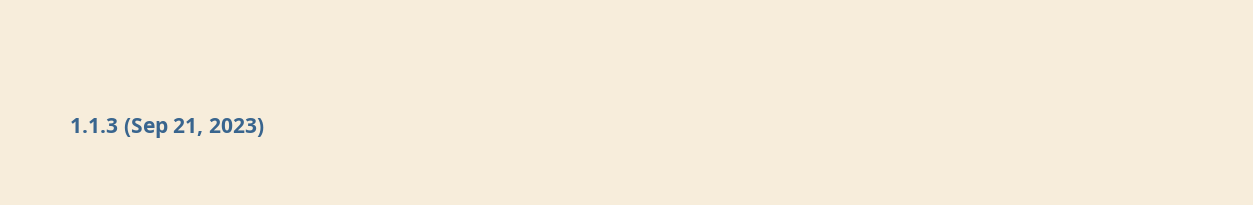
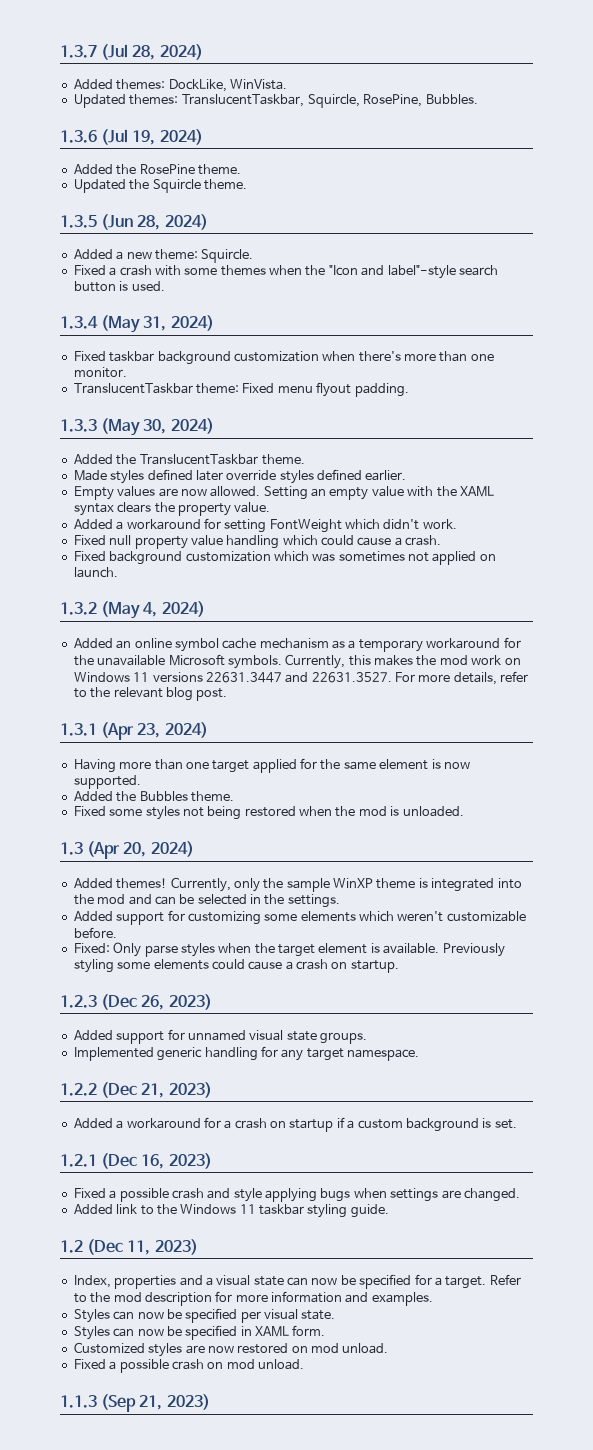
(70, 125) none -> [60,44,203,60] [73,79,287,92] [73,94,478,108] [60,129,203,145] [73,164,241,175] [73,179,247,193] [60,214,208,230] [73,249,254,263] [73,265,498,279] [73,281,165,292] [60,315,214,333] [73,351,494,365] [73,367,127,378] [73,382,409,397] [60,418,214,436] [73,454,305,465] [73,469,407,484] [73,486,494,500] [73,502,271,516] [73,518,457,533] [73,535,442,549] [73,551,496,565] [73,567,118,578] [60,601,205,619] [73,637,521,652] [73,654,521,669] [73,671,529,685] [73,687,228,701] [60,722,208,740] [73,758,470,773] [73,775,141,789] [73,791,234,802] [73,806,464,820] [60,841,194,859] [73,877,522,892] [73,894,340,908] [73,910,526,925] [73,927,117,938] [73,942,505,957] [73,959,399,973] [60,994,212,1010] [73,1029,367,1044] [73,1046,419,1061] [60,1082,212,1098] [73,1117,517,1132] [60,1153,212,1169] [73,1188,520,1202] [73,1204,389,1218] [60,1239,198,1255] [73,1274,521,1289] [73,1291,433,1306] [73,1308,336,1323] [73,1325,326,1340] [73,1342,389,1357] [73,1359,304,1373] 1.3.7 (Jul 28, 2024) // Added themes: DockLike, WinVista. // Updated themes: TranslucentTaskbar, Squircle, RosePine, Bubbles. // 1.3.6 (Jul 19, 2024) // Added the RosePine theme. // Updated the Squircle theme. // 1.3.5 (Jun 28, 2024) // Added a new theme: Squircle. // Fixed a crash with some themes when the "Icon and label"-style search button is used. // 1.3.4 (May 31, 2024) // Fixed taskbar background customization when there's more than one monitor. // TranslucentTaskbar theme: Fixed menu flyout padding. // 1.3.3 (May 30, 2024) // Added the TranslucentTaskbar theme. // Made styles defined later override styles defined earlier. // Empty values are now allowed. Setting an empty value with the XAML syntax clears the property value. // Added a workaround for setting FontWeight which didn't work. // Fixed null property value handling which could cause a crash. // Fixed background customization which was sometimes not applied on launch. // 1.3.2 (May 4, 2024) // Added an online symbol cache mechanism as a temporary workaround for the unavailable Microsoft symbols. Currently, this makes the mod work on Windows 11 versions 22631.3447 and 22631.3527. For more details, refer to the relevant blog post. // 1.3.1 (Apr 23, 2024) // Having more than one target applied for the same element is now supported. // Added the Bubbles theme. // Fixed some styles not being restored when the mod is unloaded. // 1.3 (Apr 20, 2024) // Added themes! Currently, only the sample WinXP theme is integrated into the mod and can be selected in the settings. // Added support for customizing some elements which weren't customizable before. // Fixed: Only parse styles when the target element is available. Previously styling some elements could cause a crash on startup. // 1.2.3 (Dec 26, 2023) // Added support for unnamed visual state groups. // Implemented generic handling for any target namespace. // 1.2.2 (Dec 21, 2023) // Added a workaround for a crash on startup if a custom background is set. // 1.2.1 (Dec 16, 2023) // Fixed a possible crash and style applying bugs when settings are changed. // Added link to the Windows 11 taskbar styling guide. // 1.2 (Dec 11, 2023) // Index, properties and a visual state can now be specified for a target. Refer to the mod description for more information and examples. // Styles can now be specified per visual state. // Styles can now be specified in XAML form. // Customized styles are now restored on mod unload. // Fixed a possible crash on mod unload. //

